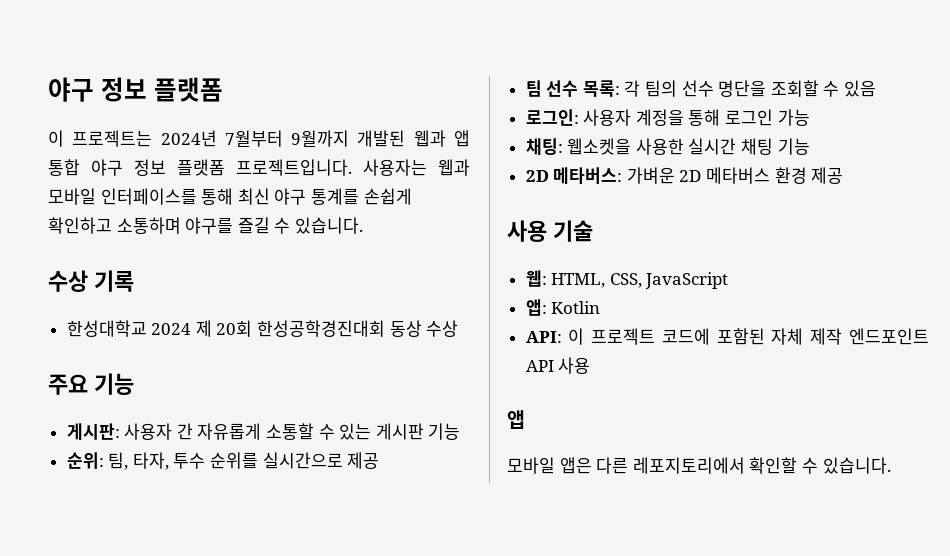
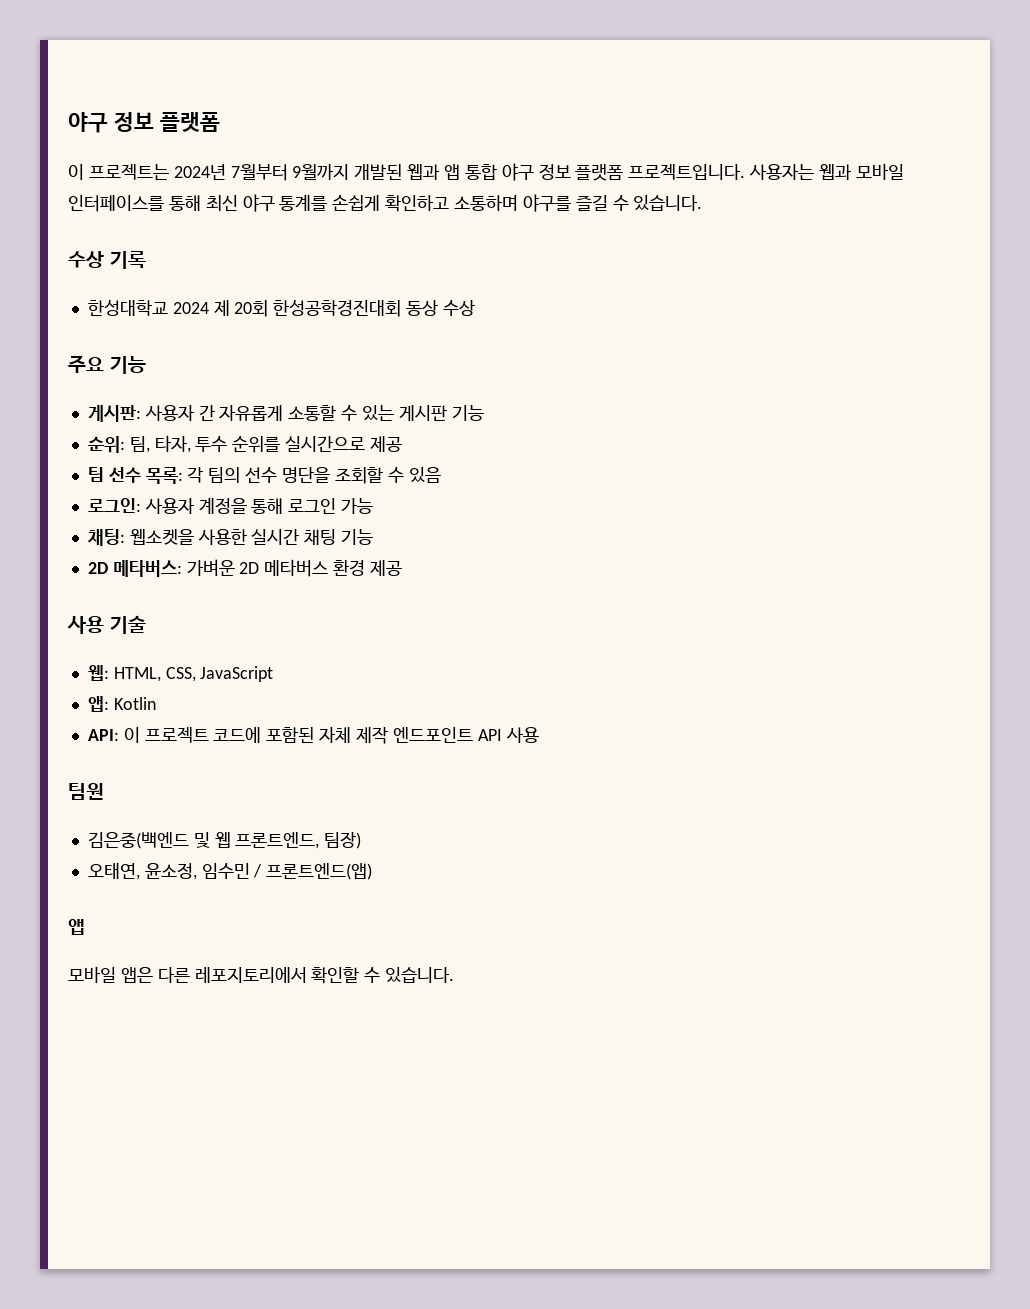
(591, 365) none -> [68,783,104,800] [87,832,362,849] [87,862,373,880] // 팀원 // 김은중(백엔드 및 웹 프론트엔드, 팀장) // 오태연, 윤소정, 임수민 / 프론트엔드(앱)

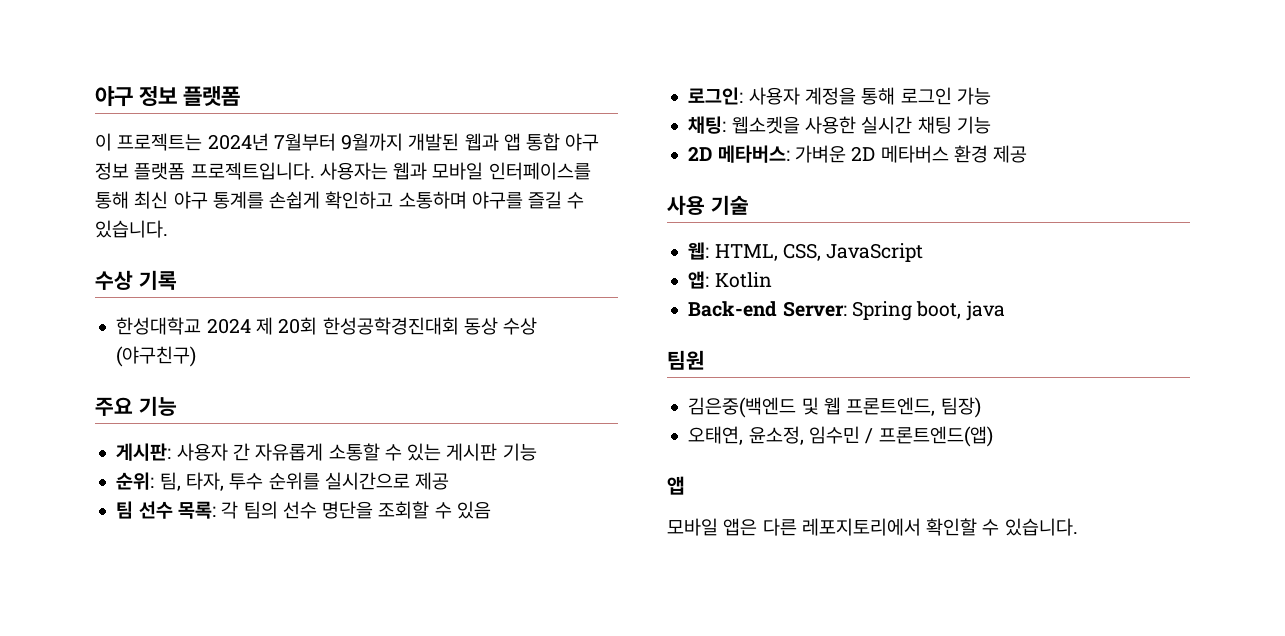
(475, 308) none -> [116,346,197,367] (야구친구)
[87,726,539,744] API: 이 프로젝트 코드에 포함된 자체 제작 엔드포인트 API 사용 -> [688,301,1005,321] Back-end Server: Spring boot, java

